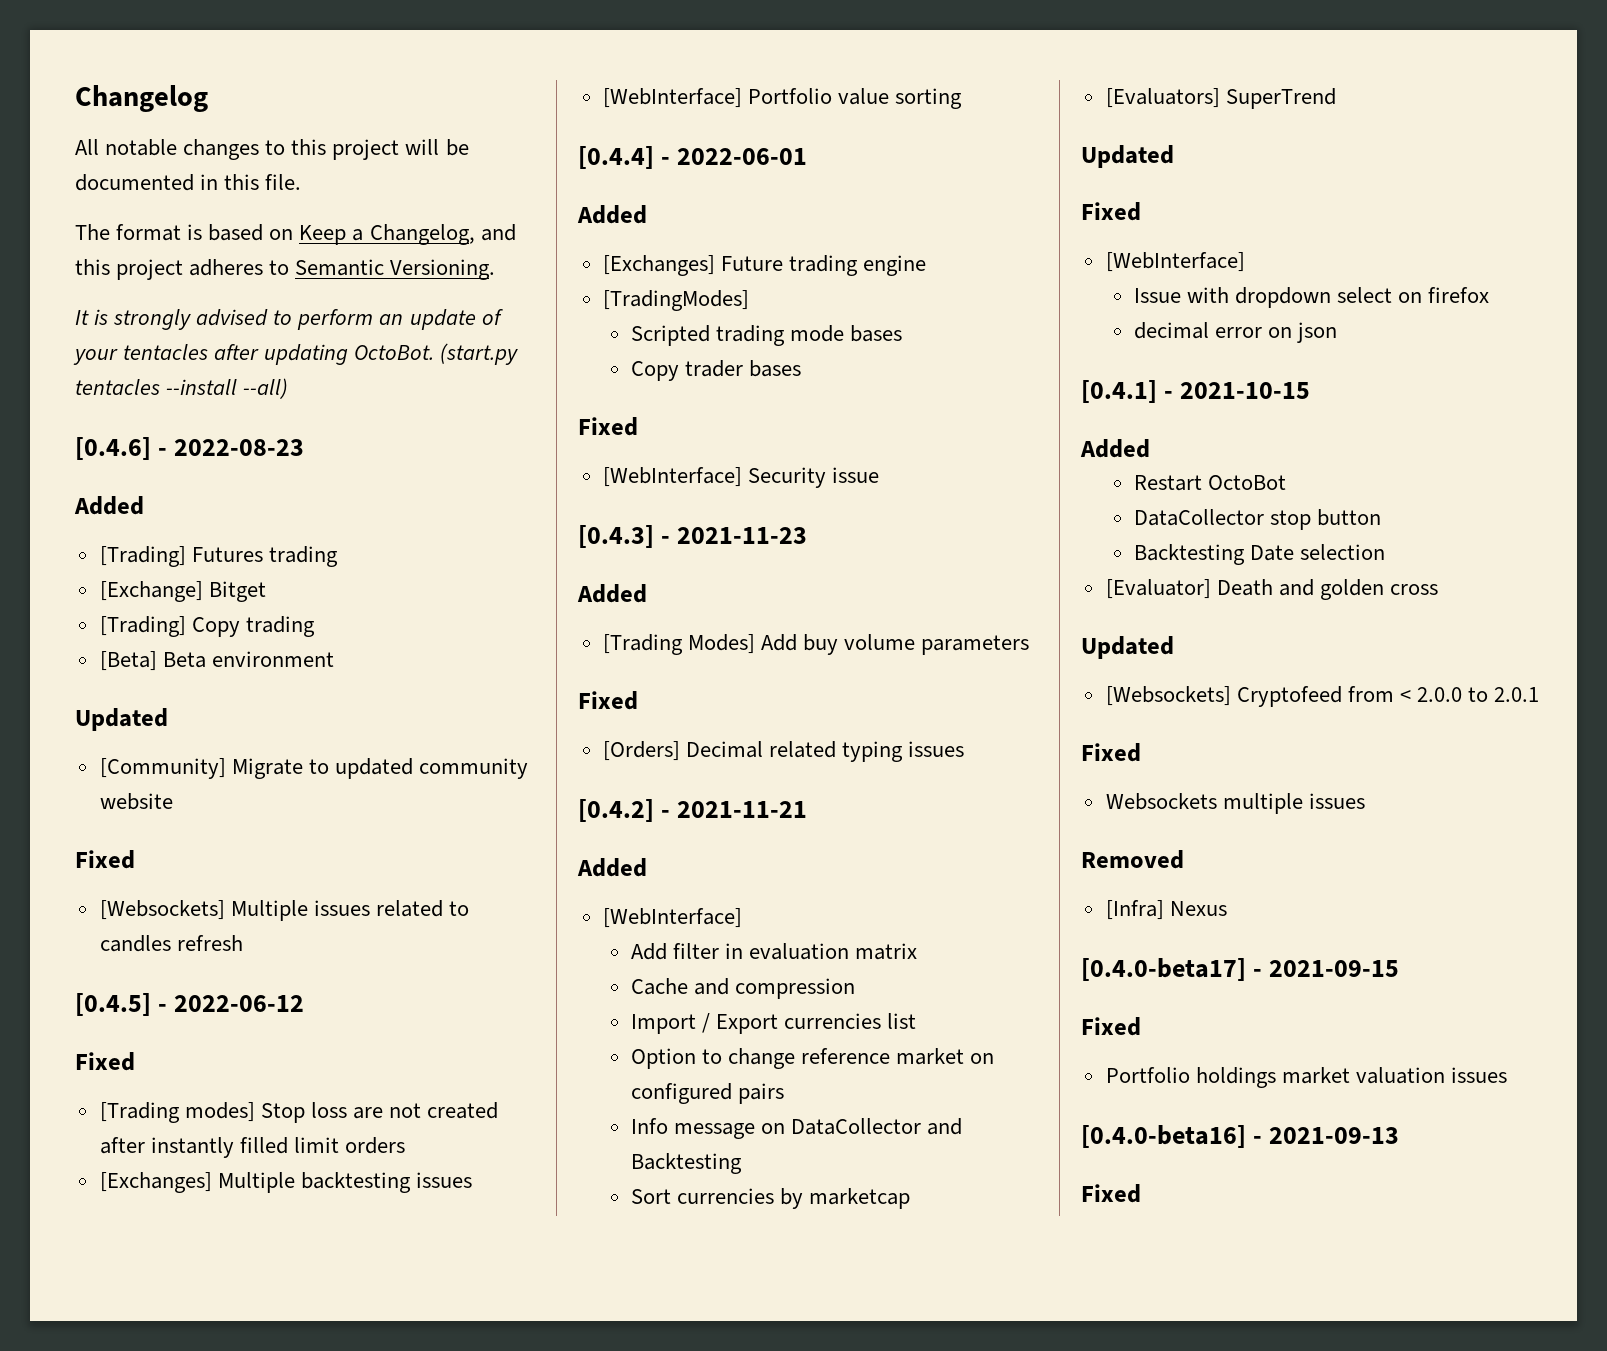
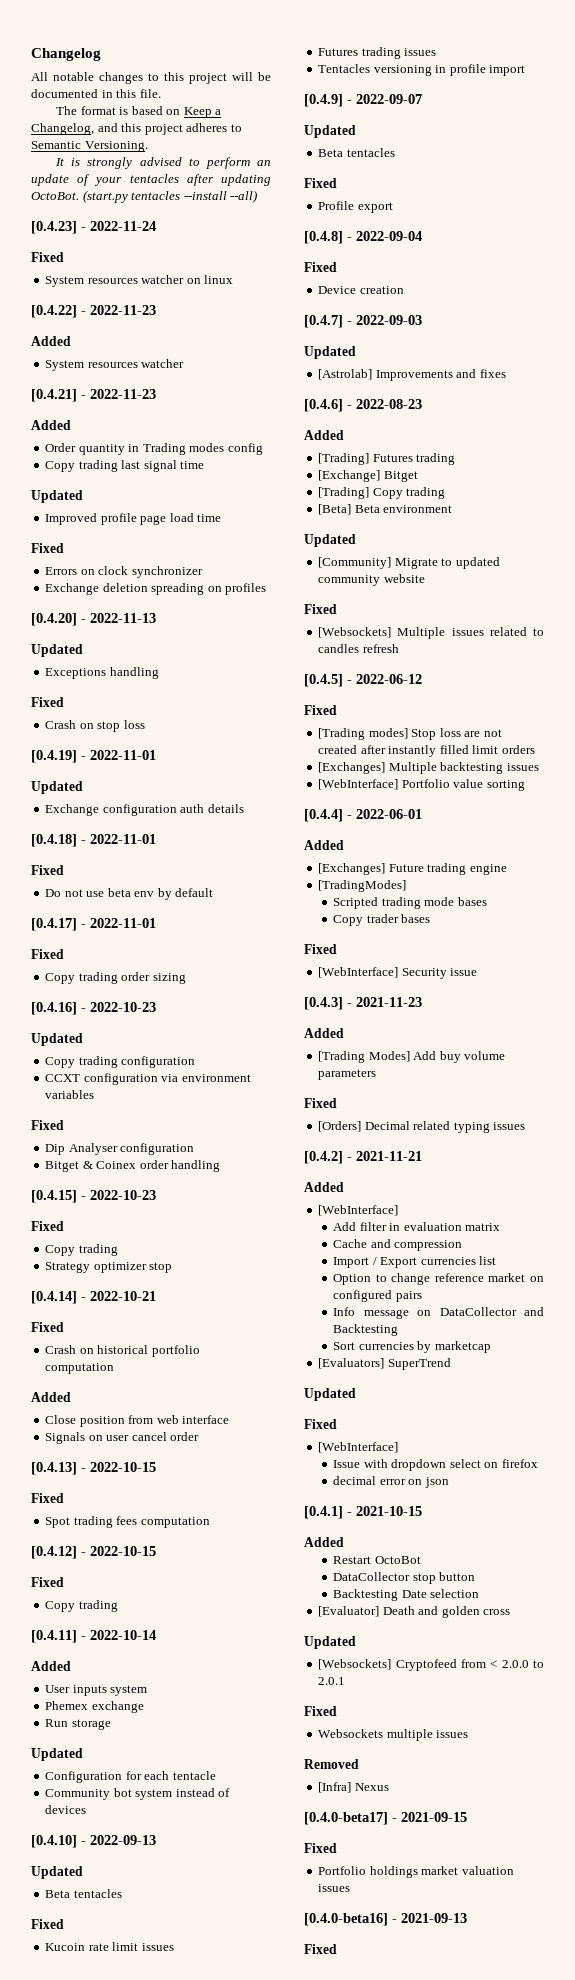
(289, 388) none -> [31,221,156,234] [31,252,64,262] [45,275,234,287] [31,305,156,318] [31,336,71,346] [45,359,185,371] [31,389,156,402] [31,420,71,430] [45,443,263,455] [45,460,205,472] [31,490,83,503] [45,513,222,525] [31,543,64,553] [45,566,203,578] [45,583,267,595] [31,613,156,626] [31,644,83,657] [45,667,159,679] [31,697,64,707] [45,720,145,732] [31,750,156,763] [31,781,83,794] [45,804,244,816] [31,834,156,847] [31,865,64,875] [45,888,214,900] [31,918,156,931] [31,949,64,959] [45,972,186,984] [31,1002,156,1015] [31,1033,83,1046] [45,1056,196,1068] [45,1073,251,1085] [45,1090,95,1099] [31,1120,64,1130] [45,1143,195,1155] [45,1160,221,1172] [31,1190,156,1203] [31,1221,64,1231] [45,1244,118,1256] [45,1262,173,1273] [31,1291,156,1304] [31,1322,64,1332] [45,1345,200,1357] [45,1363,115,1374] [31,1392,71,1402] [45,1415,230,1427] [45,1432,200,1444] [31,1462,156,1475] [31,1493,64,1503] [45,1516,210,1528] [31,1546,156,1559] [31,1577,64,1587] [45,1600,118,1612] [31,1630,156,1643] [31,1661,71,1671] [45,1685,148,1696] [45,1701,144,1713] [45,1719,111,1730] [31,1748,83,1761] [45,1771,216,1783] [45,1788,231,1800] [45,1805,87,1814] [31,1835,156,1848] [31,1866,83,1879] [45,1889,122,1898] [31,1919,64,1929] [45,1942,174,1951] [318,47,437,59] [318,64,526,76] [304,94,422,107] [304,125,356,138] [318,148,395,157] [304,178,337,188] [318,201,393,213] [304,231,422,244] [304,262,337,272] [318,286,404,294] [304,315,422,328] [304,346,356,359] [318,369,506,381] // [0.4.23] - 2022-11-24 // Fixed // System resources watcher on linux // [0.4.22] - 2022-11-23 // Added // System resources watcher // [0.4.21] - 2022-11-23 // Added // Order quantity in Trading modes config // Copy trading last signal time // Updated // Improved profile page load time // Fixed // Errors on clock synchronizer // Exchange deletion spreading on profiles // [0.4.20] - 2022-11-13 // Updated // Exceptions handling // Fixed // Crash on stop loss // [0.4.19] - 2022-11-01 // Updated // Exchange configuration auth details // [0.4.18] - 2022-11-01 // Fixed // Do not use beta env by default // [0.4.17] - 2022-11-01 // Fixed // Copy trading order sizing // [0.4.16] - 2022-10-23 // Updated // Copy trading configuration // CCXT configuration via environment variables // Fixed // Dip Analyser configuration // Bitget & Coinex order handling // [0.4.15] - 2022-10-23 // Fixed // Copy trading // Strategy optimizer stop // [0.4.14] - 2022-10-21 // Fixed // Crash on historical portfolio computation // Added // Close position from web interface // Signals on user cancel order // [0.4.13] - 2022-10-15 // Fixed // Spot trading fees computation // [0.4.12] - 2022-10-15 // Fixed // Copy trading // [0.4.11] - 2022-10-14 // Added // User inputs system // Phemex exchange // Run storage // Updated // Configuration for each tentacle // Community bot system instead of devices // [0.4.10] - 2022-09-13 // Updated // Beta tentacles // Fixed // Kucoin rate limit issues // Futures trading issues // Tentacles versioning in profile import // [0.4.9] - 2022-09-07 // Updated // Beta tentacles // Fixed // Profile export // [0.4.8] - 2022-09-04 // Fixed // Device creation // [0.4.7] - 2022-09-03 // Updated // [Astrolab] Improvements and fixes

